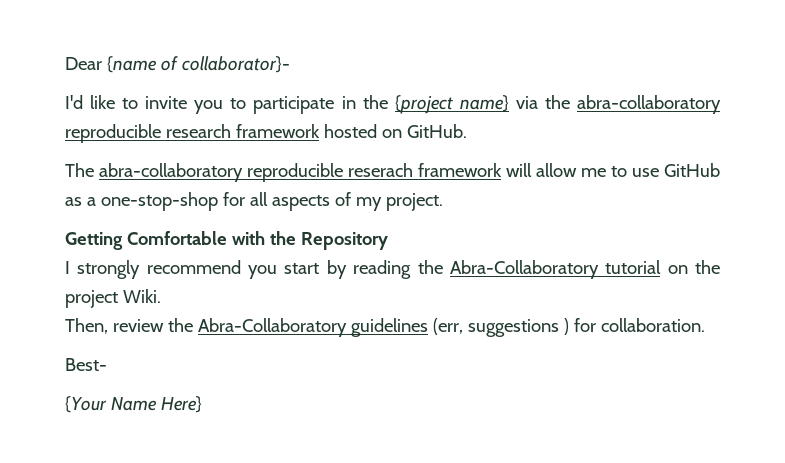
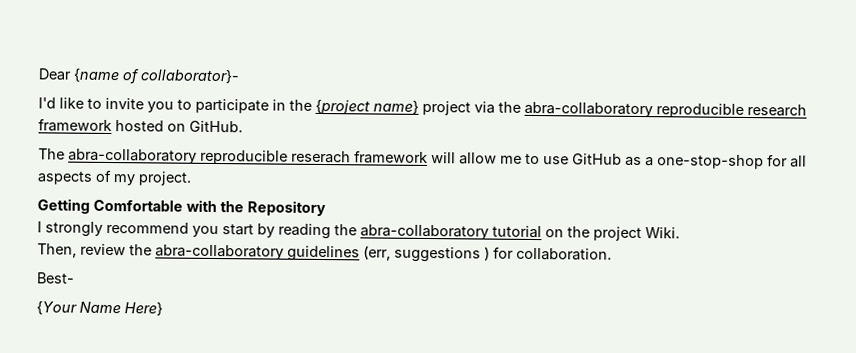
(509, 103) none -> [422,100,471,116] project
[449,260,599,279] Abra-Collaboratory -> [360,224,489,240] abra-collaboratory
[197,318,347,337] Abra-Collaboratory -> [155,244,284,260] abra-collaboratory

